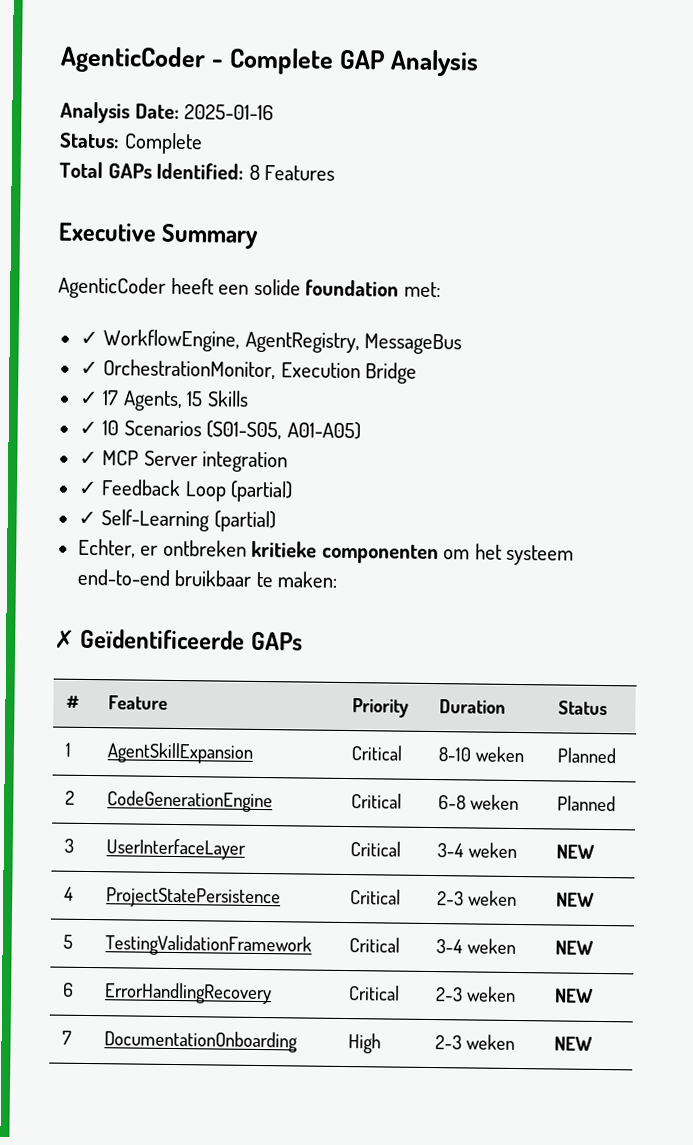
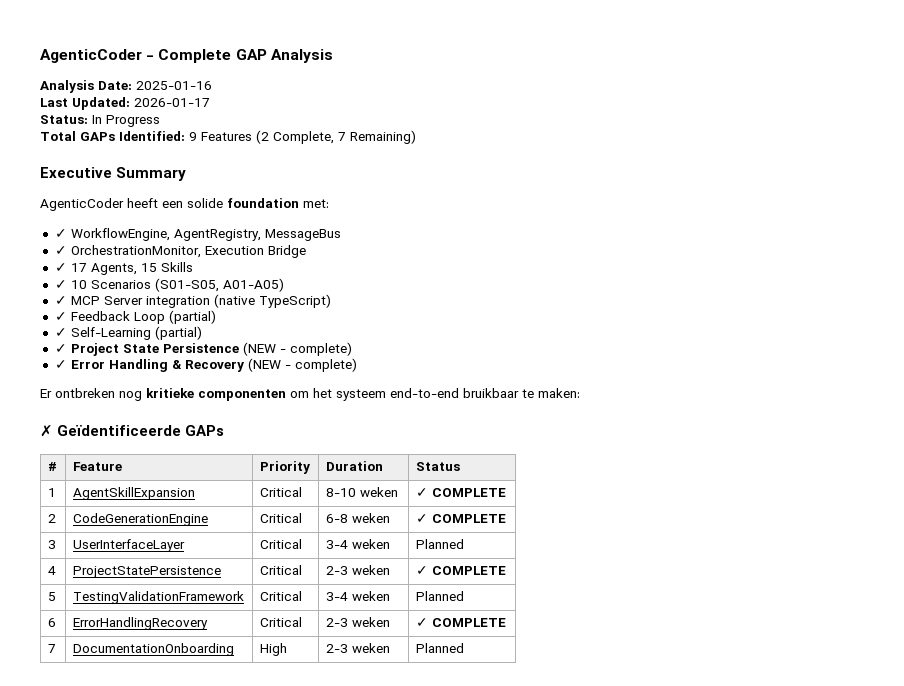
(275, 112) none -> [40,97,210,110] // Last Updated: 2026-01-17
[123,132,203,155] Complete -> [92,115,160,127] In Progress
[248,164,260,180] 8 -> [189,132,197,141] 9
(336, 173) none -> [256,130,416,144] (2 Complete, 7 Remaining)
(289, 462) none -> [213,294,331,308] (native TypeScript)
[77,538,247,558] Echter, er ontbreken -> [54,342,352,356] [54,358,357,372] [40,388,142,401] ✓ Project State Persistence (NEW - complete) // ✓ Error Handling & Recovery (NEW - complete) // Er ontbreken nog
[557,747,617,764] Planned -> [415,488,506,497] ✓ COMPLETE
[557,795,617,812] Planned -> [415,514,506,523] ✓ COMPLETE
[556,844,596,859] NEW -> [415,539,464,549] Planned
[556,892,596,907] NEW -> [415,566,506,575] ✓ COMPLETE
[555,940,595,955] NEW -> [415,591,464,601] Planned
[554,988,595,1003] NEW -> [415,618,506,627] ✓ COMPLETE
[554,1036,594,1051] NEW -> [415,643,464,653] Planned

